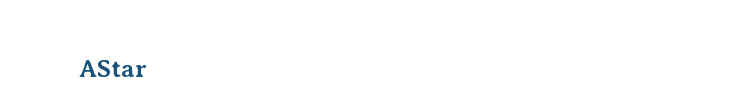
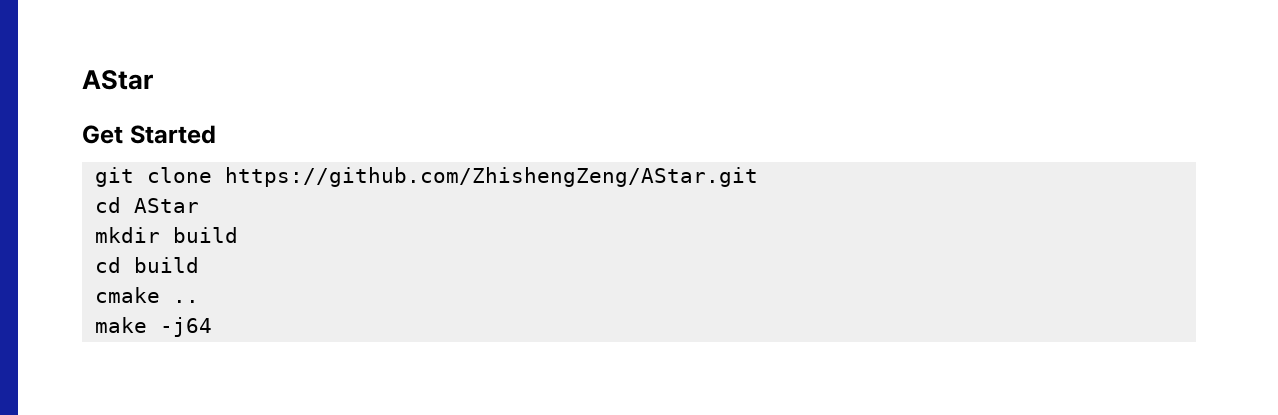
[79,60,147,77] AStar -> [82,70,153,90] [82,125,216,144] [94,167,758,187] [94,197,199,213] [94,227,238,243] [94,257,199,273] [94,287,199,303] [94,317,212,337] AStar // Get Started // git clone https://github.com/ZhishengZeng/AStar.git // cd AStar // mkdir build // cd build // cmake .. // make -j64

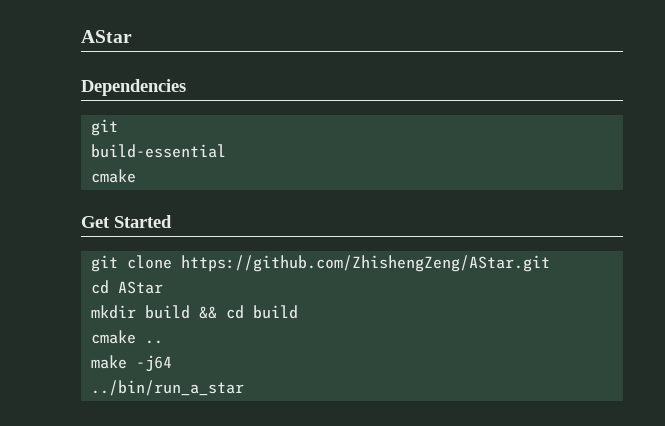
[82,70,153,90] AStar -> [81,30,132,43] [81,79,186,96] [91,119,119,136] [91,144,227,158] [91,169,137,183] AStar // Dependencies // git // build-essential // cmake
(238, 235) // -> [199,306,218,319] &&
(212, 327) none -> [91,380,245,396] // ../bin/run_a_star

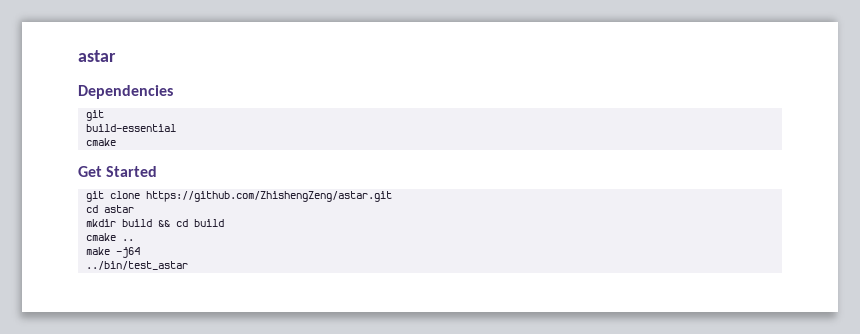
[81,30,132,43] AStar -> [78,50,116,62] astar
[181,255,551,272] [91,280,164,294] https://github.com/ZhishengZeng/AStar.git // cd AStar -> [145,191,392,202] [85,205,134,213] https://github.com/ZhishengZeng/astar.git // cd astar
[91,380,245,396] ../bin/run_a_star -> [85,261,188,270] ../bin/test_astar

